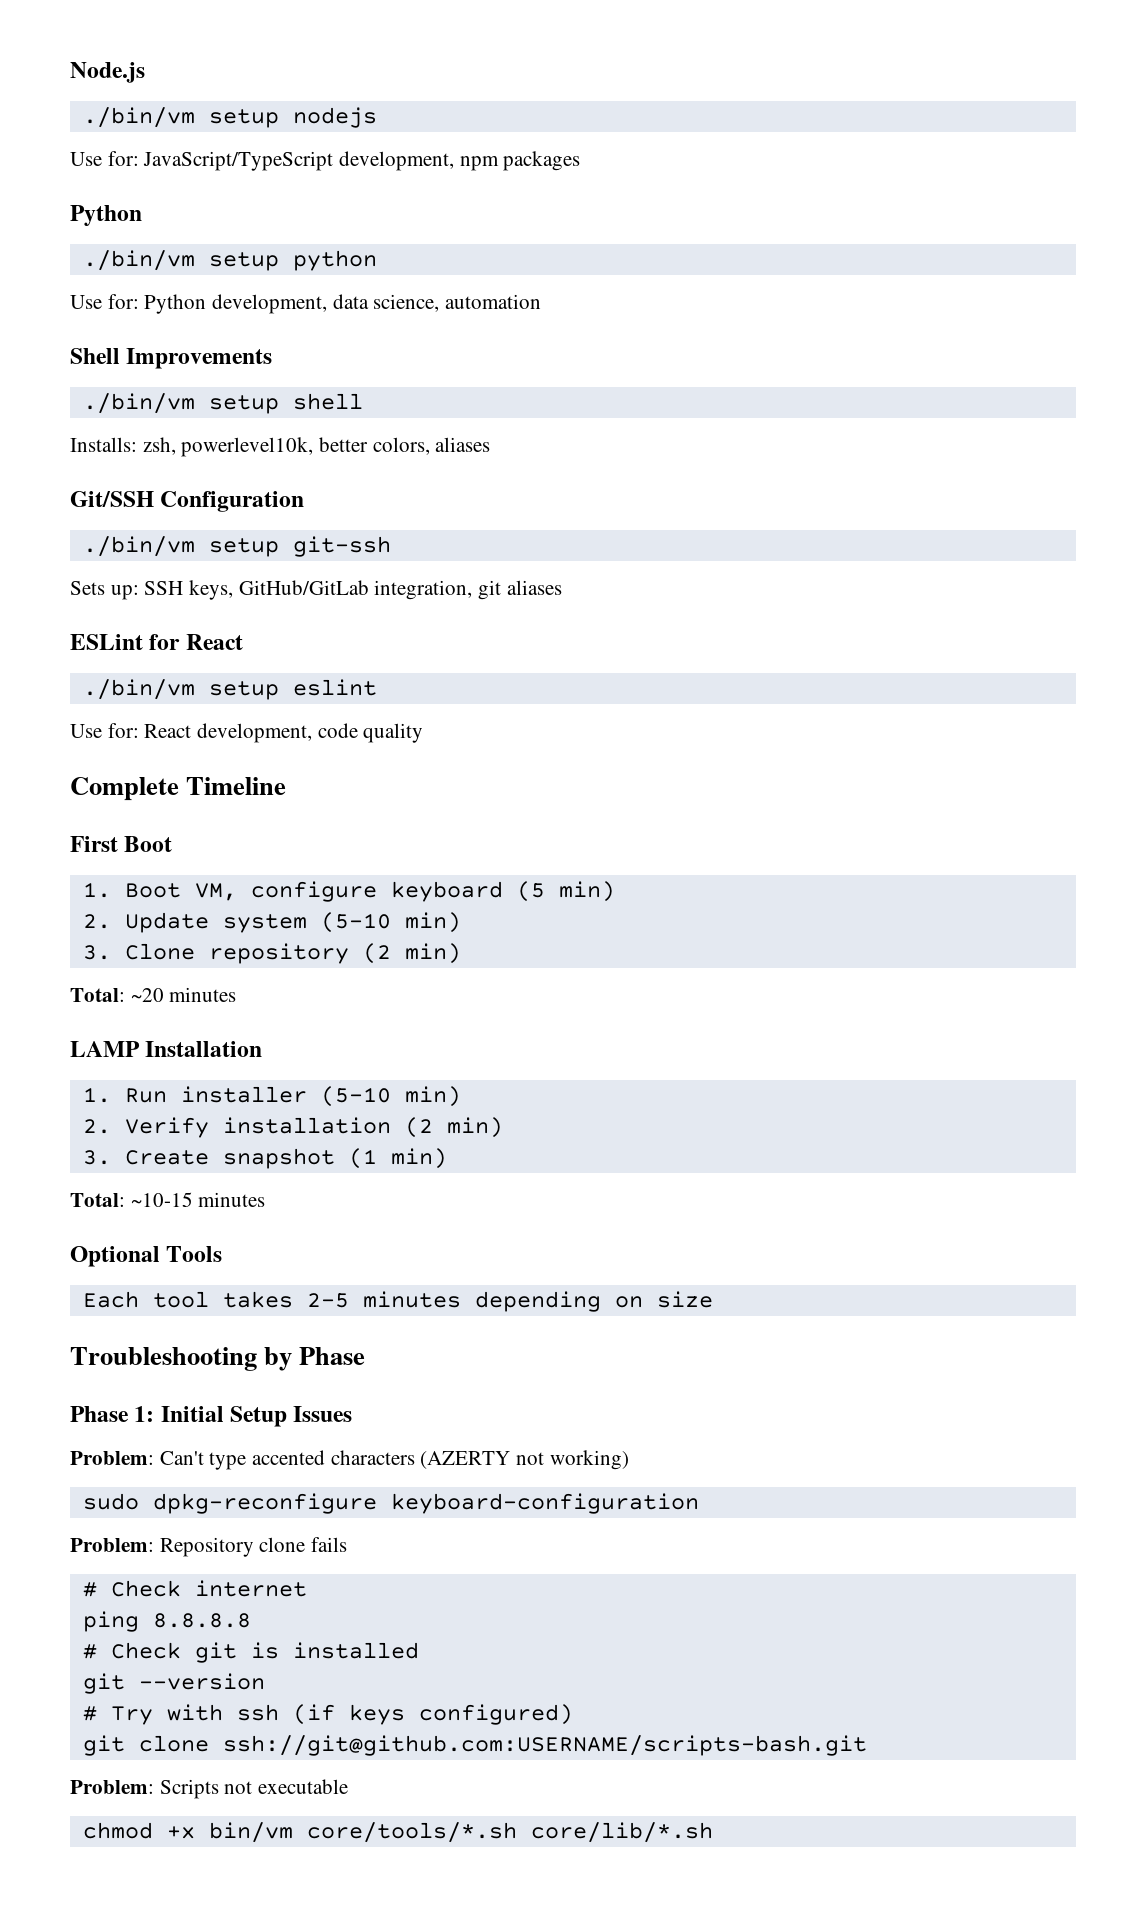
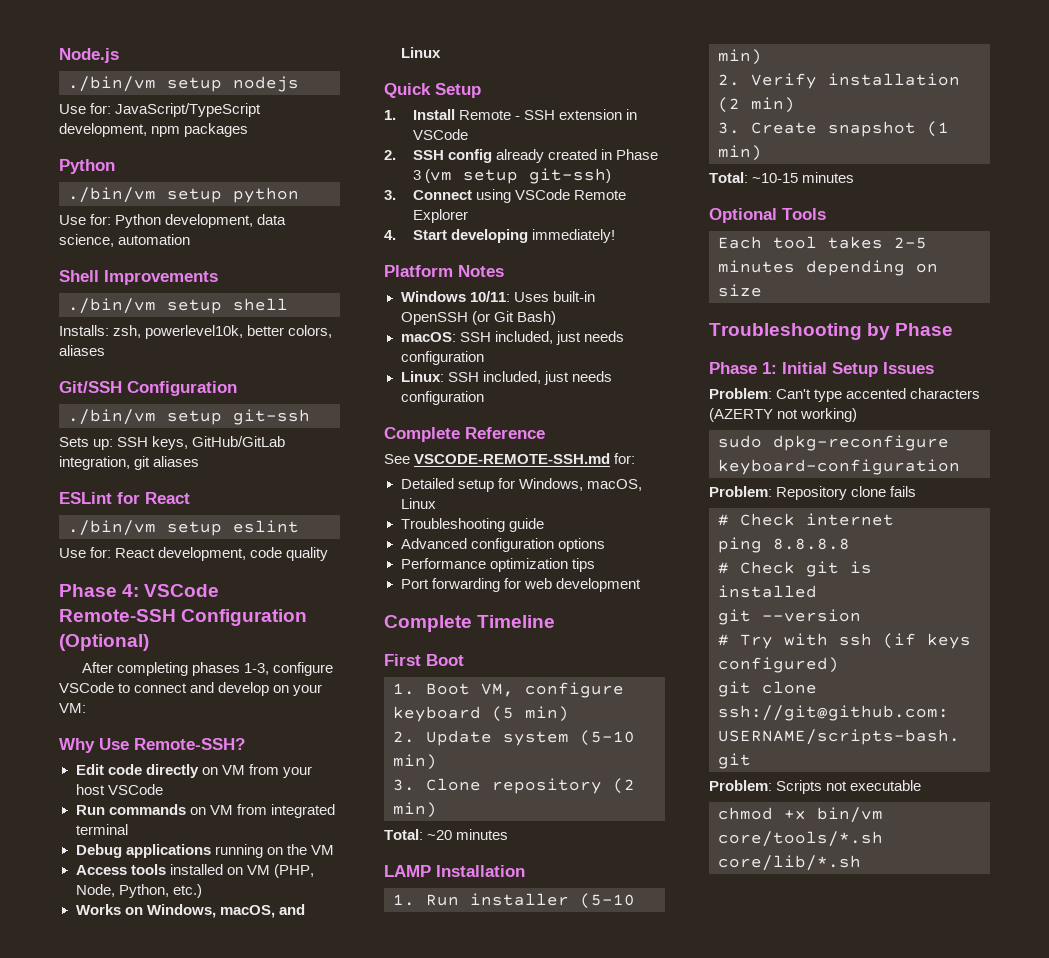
(424, 733) none -> [59,584,220,597] [59,609,308,626] [59,634,149,651] [82,662,334,676] [59,682,323,696] [59,703,86,713] [59,738,245,753] [75,764,312,778] [75,784,163,795] [75,804,335,818] [75,824,128,835] [75,844,334,858] [75,864,314,878] [75,884,202,898] [75,904,305,918] [400,47,441,58] [384,83,481,98] [384,109,638,120] [412,129,468,140] [384,149,659,163] [412,168,612,184] [384,189,627,203] [412,209,468,223] [384,229,616,243] [384,265,504,277] [400,291,595,302] [400,311,556,325] [400,331,624,345] [400,351,484,365] [400,371,612,385] [400,391,484,405] [384,427,545,442] [384,453,636,464] [400,478,642,492] [400,498,436,509] [400,518,544,532] [400,538,605,552] [400,558,595,572] [400,578,641,592] // Phase 4: VSCode Remote-SSH Configuration (Optional) // After completing phases 1-3, configure VSCode to connect and develop on your VM: // Why Use Remote-SSH? // Edit code directly on VM from your host VSCode // Run commands on VM from integrated terminal // Debug applications running on the VM // Access tools installed on VM (PHP, Node, Python, etc.) // Works on Windows, macOS, and Linux // Quick Setup // 1. Install Remote - SSH extension in VSCode // 2. SSH config already created in Phase 3 (vm setup git-ssh) // 3. Connect using VSCode Remote Explorer // 4. Start developing immediately! // Platform Notes // Windows 10/11: Uses built-in OpenSSH (or Git Bash) // macOS: SSH included, just needs configuration // Linux: SSH included, just needs configuration // Complete Reference // See VSCODE-REMOTE-SSH.md for: // Detailed setup for Windows, macOS, Linux // Troubleshooting guide // Advanced configuration options // Performance optimization tips // Port forwarding for web development

